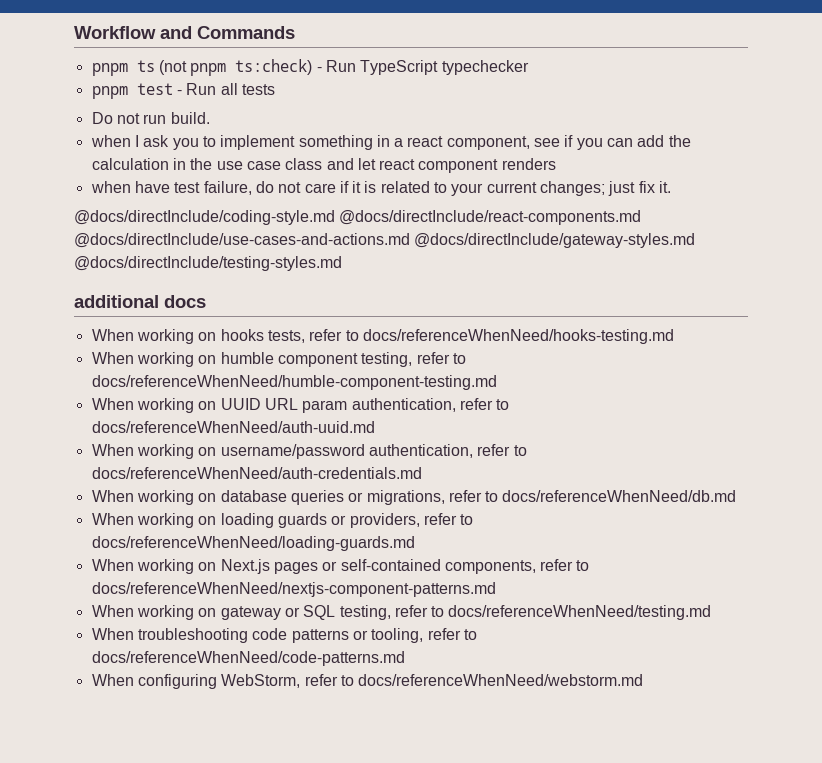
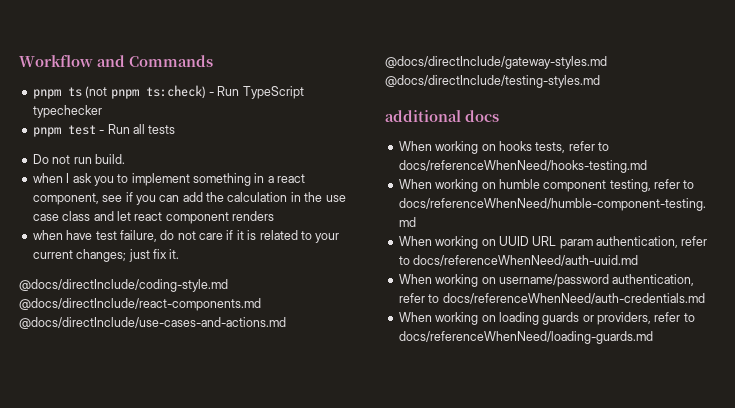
[91,490,737,505] // When working on database queries or migrations, refer to docs/referenceWhenNeed/db.md -> (705, 298) none
[91,559,590,574] [91,582,496,597] [91,605,712,620] [91,628,477,643] [91,651,405,666] [91,674,644,689] // When working on Next.js pages or self-contained components, refer to docs/referenceWhenNeed/nextjs-component-patterns.md // When working on gateway or SQL testing, refer to docs/referenceWhenNeed/testing.md // When troubleshooting code patterns or tooling, refer to docs/referenceWhenNeed/code-patterns.md // When configuring WebStorm, refer to docs/referenceWhenNeed/webstorm.md -> (653, 337) none

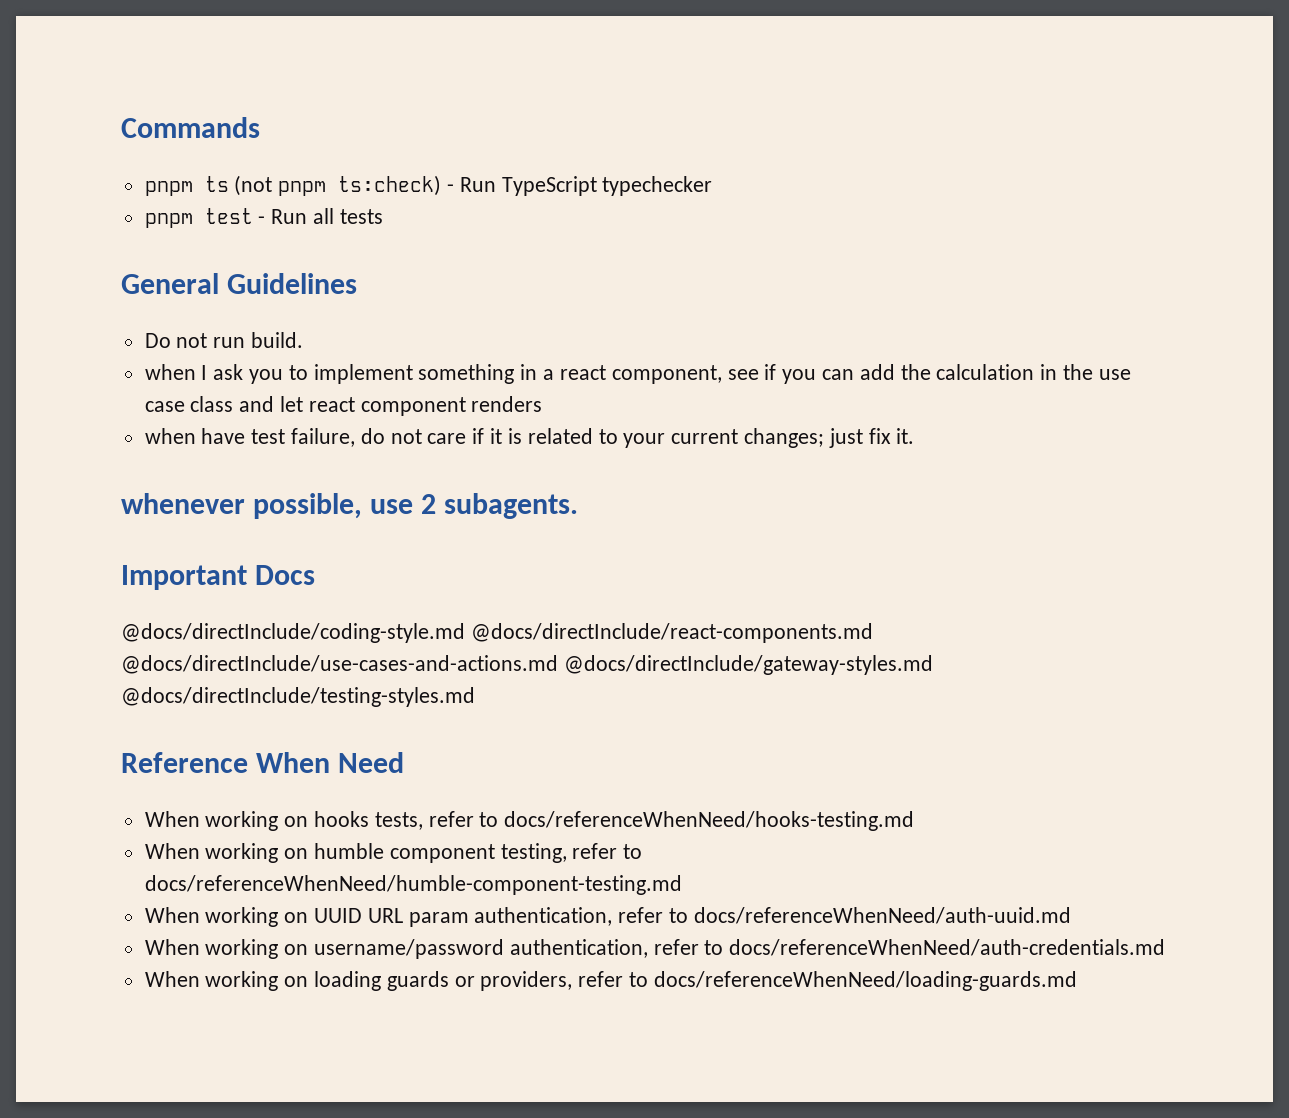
[19,55,125,67] Workflow and -> (121, 127) none
(176, 129) none -> [121,273,358,294] // General Guidelines
(180, 254) none -> [121,493,579,519] [121,565,316,590] // whenever possible, use 2 subagents. // Important Docs
[385,110,499,122] additional docs -> [121,752,405,773] Reference When Need

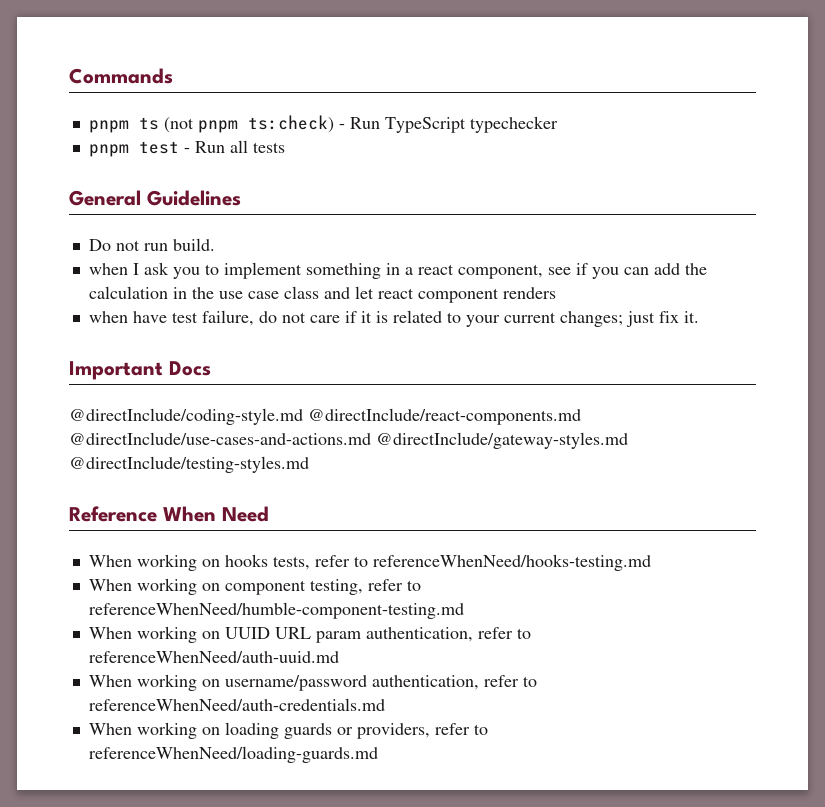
[121,493,579,519] [121,565,316,590] [121,623,873,643] [121,655,933,675] [121,687,475,707] whenever possible, use 2 subagents. // Important Docs // @docs/directInclude/coding-style.md @docs/directInclude/react-components.md @docs/directInclude/use-cases-and-actions.md @docs/directInclude/gateway-styles.md @docs/directInclude/testing-styles.md -> [69,361,211,380] [69,408,581,425] [69,432,628,449] [69,456,309,473] Important Docs // @directInclude/coding-style.md @directInclude/react-components.md @directInclude/use-cases-and-actions.md @directInclude/gateway-styles.md @directInclude/testing-styles.md
[504,811,915,831] [144,843,385,863] docs/referenceWhenNeed/hooks-testing.md // When working on humble -> [372,554,651,571] [88,578,220,595] referenceWhenNeed/hooks-testing.md // When working on
[144,875,682,895] docs/referenceWhenNeed/humble-component-testing.md -> [88,602,464,619] referenceWhenNeed/humble-component-testing.md
[693,907,1071,924] docs/referenceWhenNeed/auth-uuid.md -> [88,651,339,663] referenceWhenNeed/auth-uuid.md
[729,939,1166,956] docs/referenceWhenNeed/auth-credentials.md -> [88,698,385,711] referenceWhenNeed/auth-credentials.md
[653,971,1077,991] docs/referenceWhenNeed/loading-guards.md -> [88,746,378,763] referenceWhenNeed/loading-guards.md

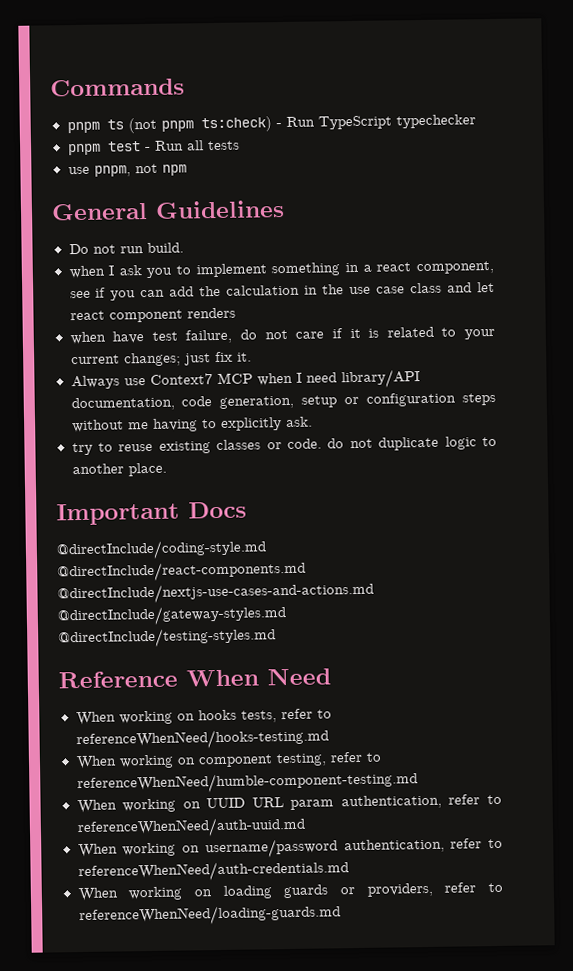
(285, 147) none -> [67,163,187,177] // use pnpm, not npm
(699, 317) none -> [70,369,420,390] [70,392,497,412] [71,416,313,433] [71,436,498,456] [71,462,167,477] // Always use Context7 MCP when I need library/API documentation, code generation, setup or configuration steps without me having to explicitly ask. // try to reuse existing classes or code. do not duplicate logic to another place.
[69,432,371,445] @directInclude/use-cases-and-actions.md -> [57,581,374,605] @directInclude/nextjs-use-cases-and-actions.md

